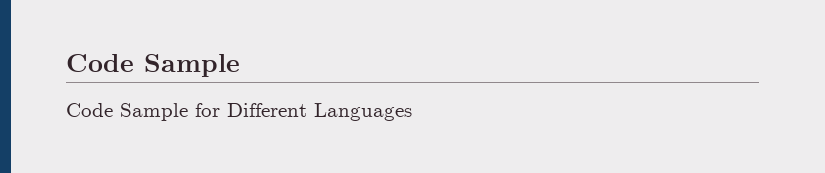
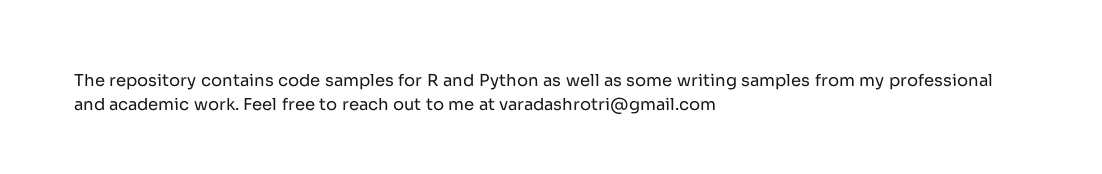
[66,54,240,77] [66,103,412,121] Code Sample // Code Sample for Different Languages -> [74,73,993,90] [74,97,717,115] The repository contains code samples for R and Python as well as some writing samples from my professional and academic work. Feel free to reach out to me at varadashrotri@gmail.com

